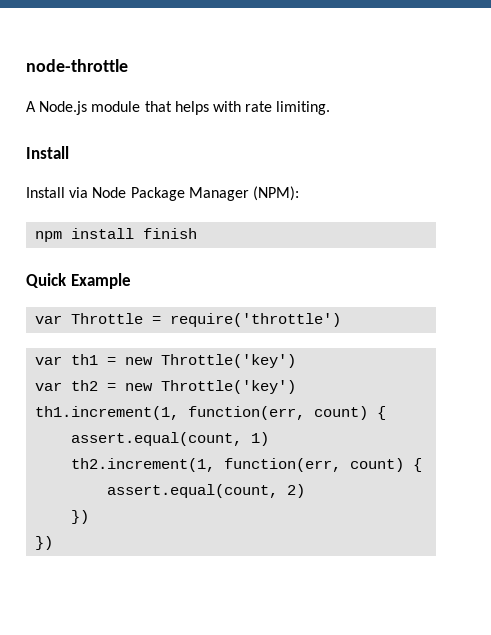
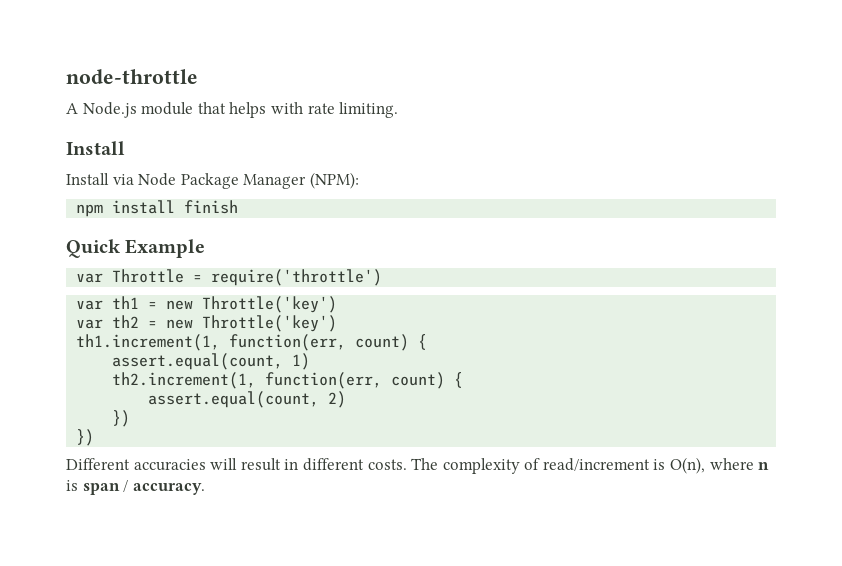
(54, 543) none -> [66,457,770,474] [66,480,205,495] // Different accuracies will result in different costs. The complexity of read/increment is O(n), where n is span / accuracy.

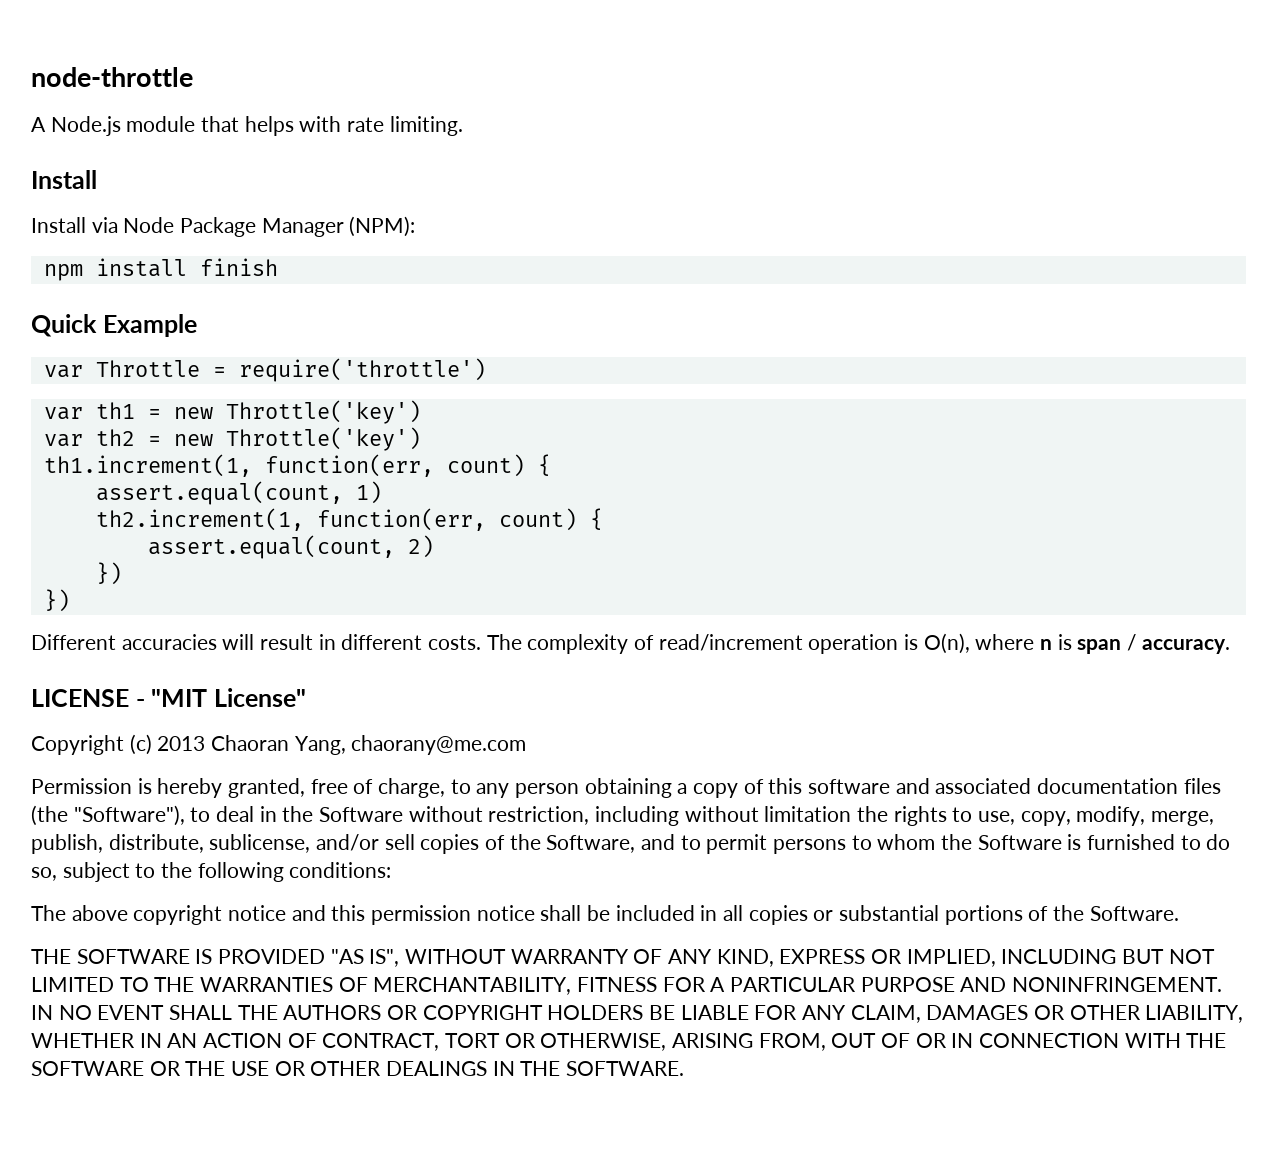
(650, 464) none -> [808,634,899,654] operation
(205, 489) none -> [31,688,306,707] [31,734,527,755] [31,778,1221,798] [31,805,1215,826] [31,834,1231,854] [31,862,392,882] [31,905,1179,925] [31,949,1215,967] [31,977,1223,995] [31,1005,1244,1023] [31,1033,1227,1051] [31,1061,685,1076] // LICENSE - "MIT License" // Copyright (c) 2013 Chaoran Yang, chaorany@me.com // Permission is hereby granted, free of charge, to any person obtaining a copy of this software and associated documentation files (the "Software"), to deal in the Software without restriction, including without limitation the rights to use, copy, modify, merge, publish, distribute, sublicense, and/or sell copies of the Software, and to permit persons to whom the Software is furnished to do so, subject to the following conditions: // The above copyright notice and this permission notice shall be included in all copies or substantial portions of the Software. // THE SOFTWARE IS PROVIDED "AS IS", WITHOUT WARRANTY OF ANY KIND, EXPRESS OR IMPLIED, INCLUDING BUT NOT LIMITED TO THE WARRANTIES OF MERCHANTABILITY, FITNESS FOR A PARTICULAR PURPOSE AND NONINFRINGEMENT. IN NO EVENT SHALL THE AUTHORS OR COPYRIGHT HOLDERS BE LIABLE FOR ANY CLAIM, DAMAGES OR OTHER LIABILITY, WHETHER IN AN ACTION OF CONTRACT, TORT OR OTHERWISE, ARISING FROM, OUT OF OR IN CONNECTION WITH THE SOFTWARE OR THE USE OR OTHER DEALINGS IN THE SOFTWARE.

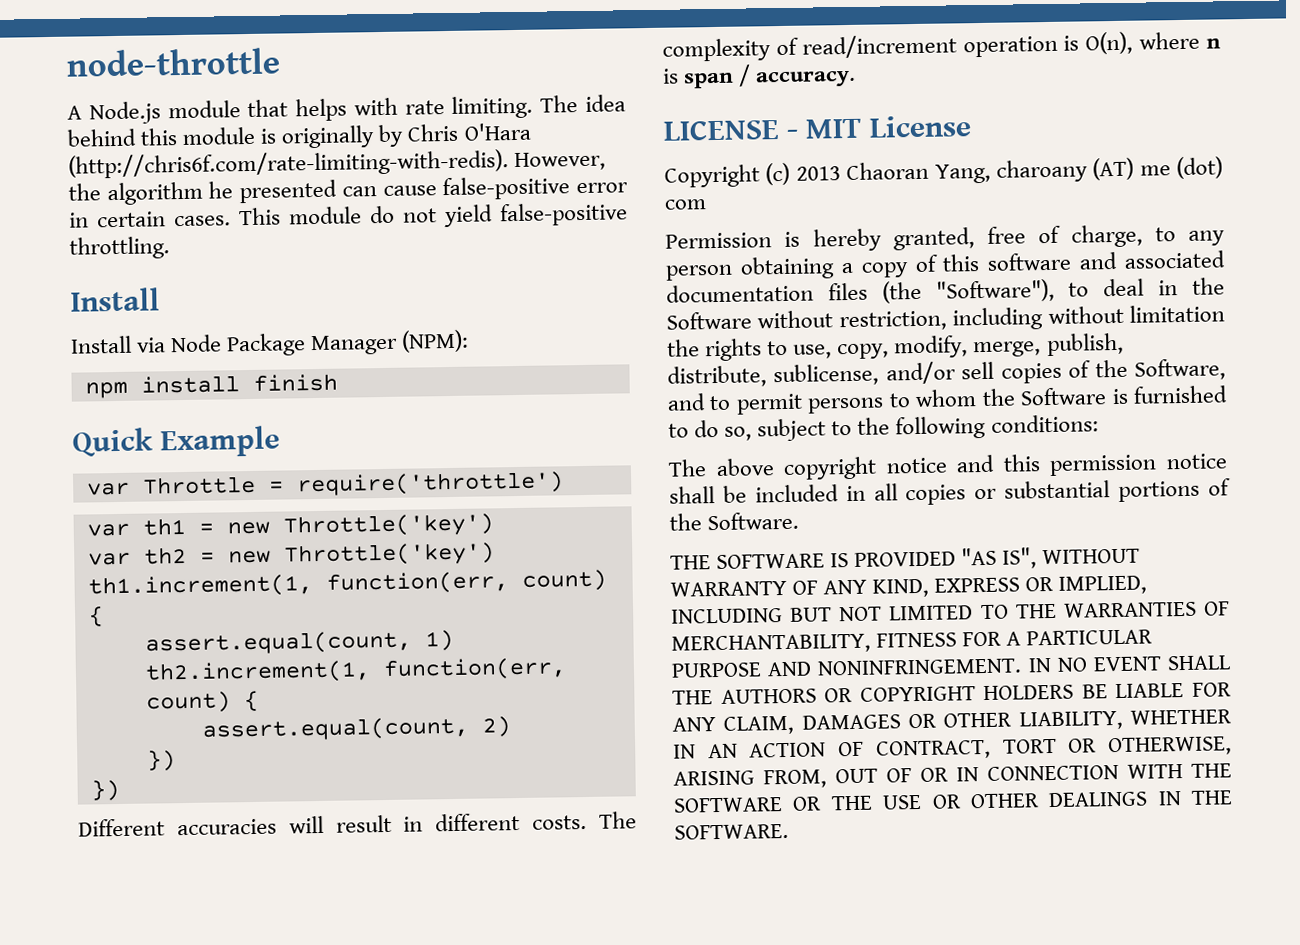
(463, 126) none -> [540,94,626,113] [67,122,531,149] [68,149,607,179] [68,176,628,206] [69,202,628,228] [69,236,170,260] The idea behind this module is originally by Chris O'Hara (http://chris6f.com/rate-limiting-with-redis). However, the algorithm he presented can cause false-positive error in certain cases. This module do not yield false-positive throttling.
[151,688,306,707] "MIT License" -> [805,115,971,139] MIT License
[351,735,527,755] chaorany@me.com -> [995,156,1223,183] [664,199,707,210] charoany (AT) me (dot) com

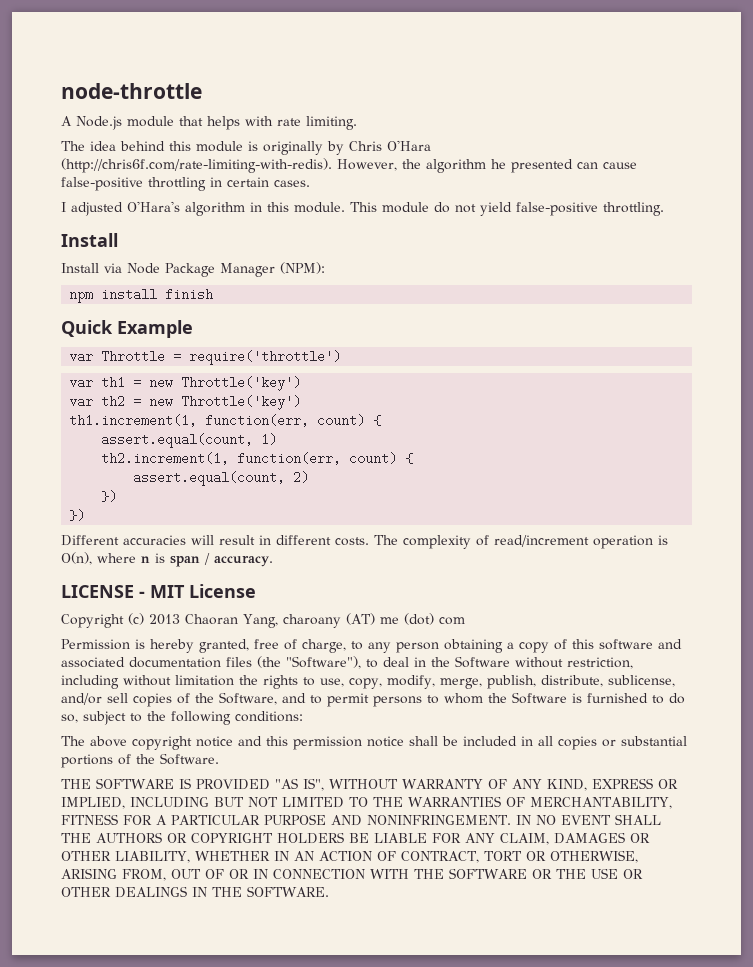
(534, 107) none -> (357, 123) //
[576,182,628,194] error -> [148,177,206,191] throttling
(231, 221) none -> [61,201,345,216] // I adjusted O'Hara's algorithm in this module.

